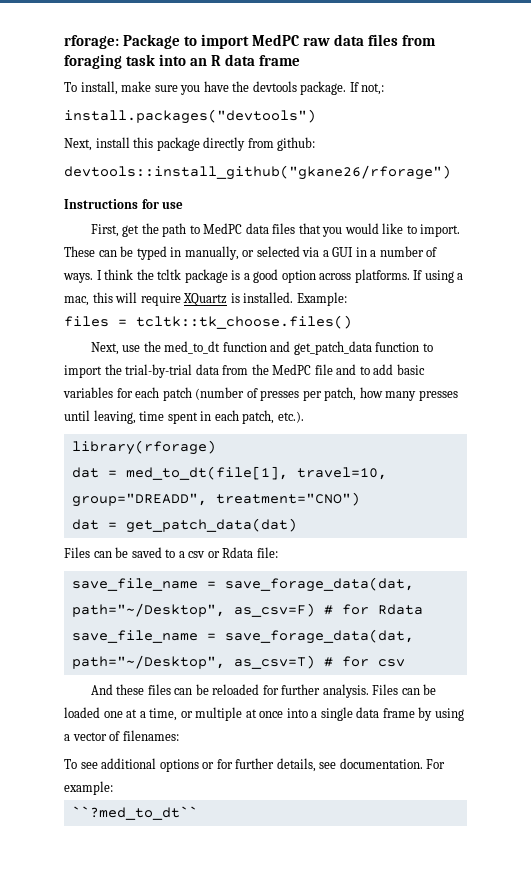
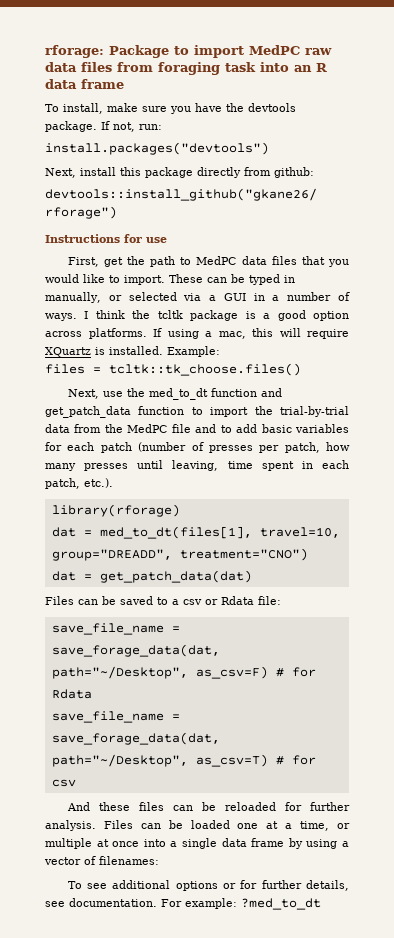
[361,83,385,95] not,: -> [113,122,162,132] not, run:
[125,466,288,480] med_to_dt(file[1], -> [99,526,252,539] med_to_dt(files[1],
[71,806,198,820] // ``?med_to_dt`` -> [241,898,321,910] ?med_to_dt

